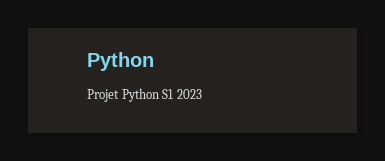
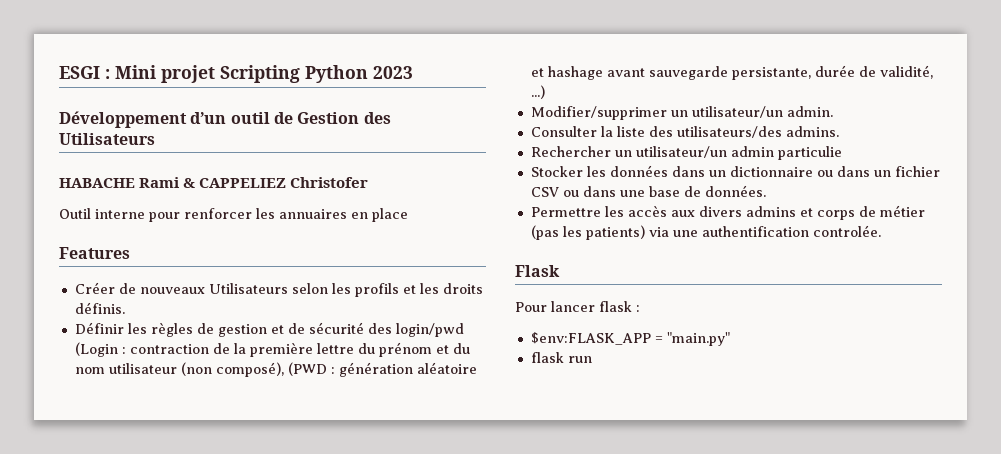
[87,52,154,71] [87,88,202,102] Python // Projet Python S1 2023 -> [59,65,413,83] [59,111,391,128] [59,133,155,145] [59,177,369,188] [59,208,408,222] [59,247,130,259] [74,282,483,297] [74,302,125,314] [74,322,464,337] [74,342,470,357] [74,362,477,377] [530,65,933,80] [530,85,545,99] [530,106,833,120] [530,126,839,138] [530,146,842,160] [530,165,940,177] [530,185,766,197] [530,205,925,220] [530,225,881,240] [515,265,560,277] [515,301,640,312] [530,332,730,346] [530,352,592,363] ESGI : Mini projet Scripting Python 2023 // Développement d’un outil de Gestion des Utilisateurs // HABACHE Rami & CAPPELIEZ Christofer // Outil interne pour renforcer les annuaires en place // Features // Créer de nouveaux Utilisateurs selon les profils et les droits définis. // Définir les règles de gestion et de sécurité des login/pwd (Login : contraction de la première lettre du prénom et du nom utilisateur (non composé), (PWD : génération aléatoire et hashage avant sauvegarde persistante, durée de validité, ...) // Modifier/supprimer un utilisateur/un admin. // Consulter la liste des utilisateurs/des admins. // Rechercher un utilisateur/un admin particulie // Stocker les données dans un dictionnaire ou dans un fichier CSV ou dans une base de données. // Permettre les accès aux divers admins et corps de métier (pas les patients) via une authentification controlée. // Flask // Pour lancer flask : // $env:FLASK_APP = "main.py" // flask run

